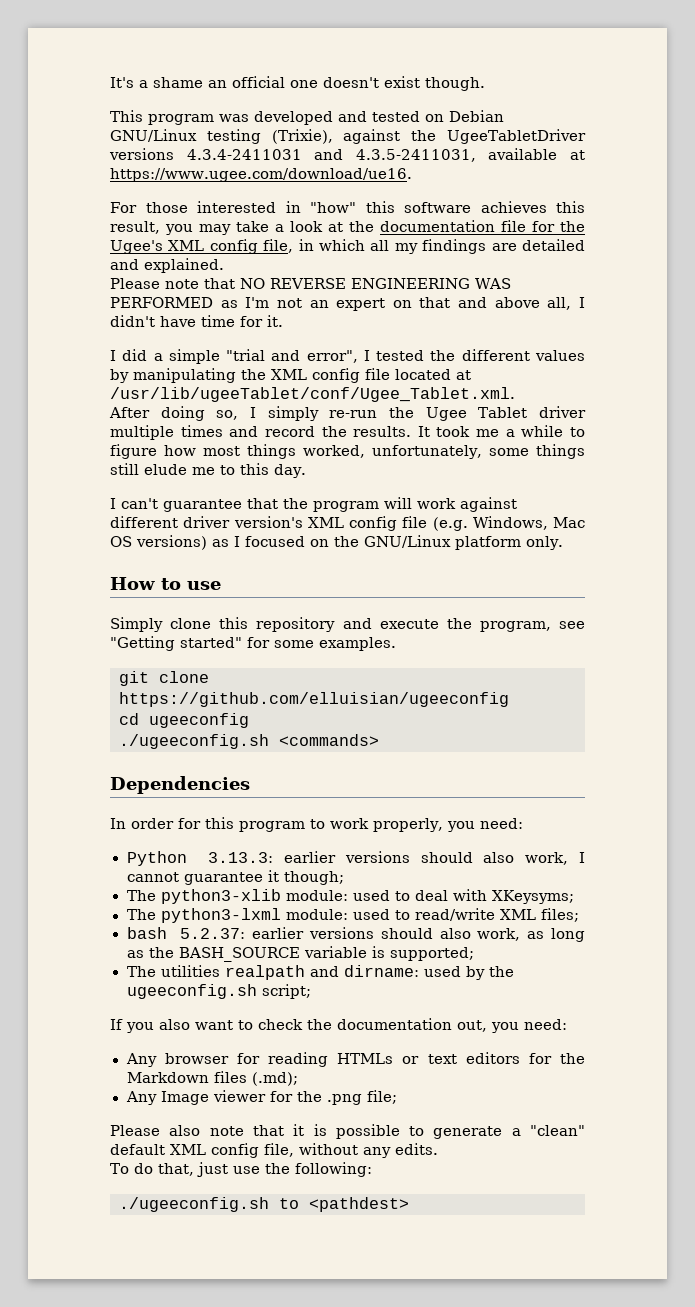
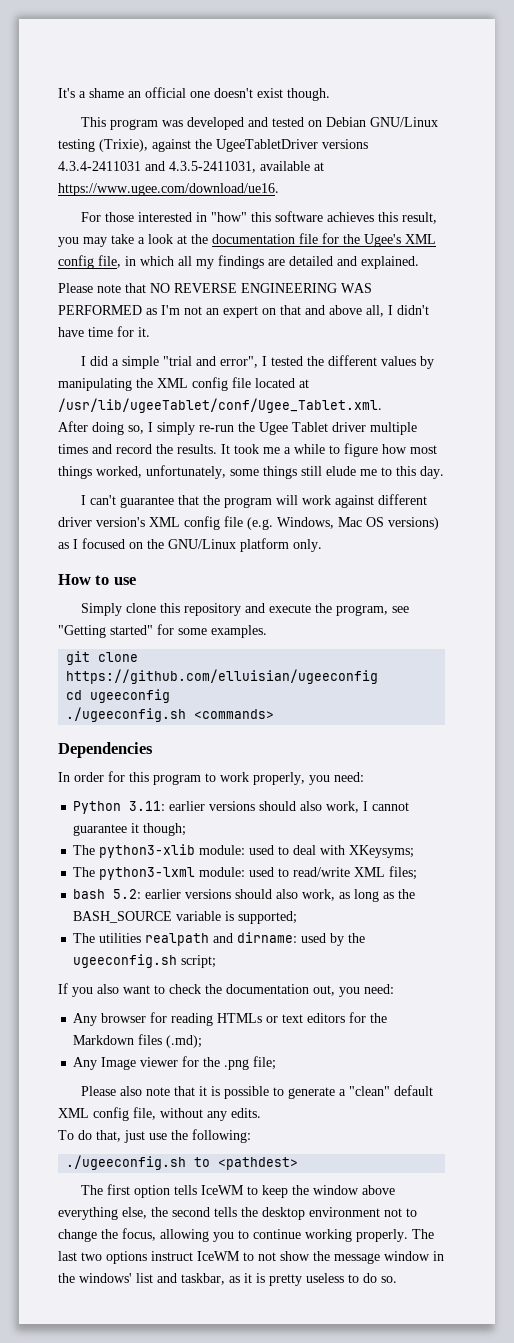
[208,852,274,863] 3.13.3: -> [129,801,166,811] 3.11:
[180,928,246,939] 5.2.37: -> [113,889,142,899] 5.2:
(409, 1204) none -> [80,1184,395,1198] [58,1207,417,1220] [58,1228,434,1242] [58,1251,444,1264] [58,1273,397,1286] // The first option tells IceWM to keep the window above everything else, the second tells the desktop environment not to change the focus, allowing you to continue working properly. The last two options instruct IceWM to not show the message window in the windows' list and taskbar, as it is pretty useless to do so.

